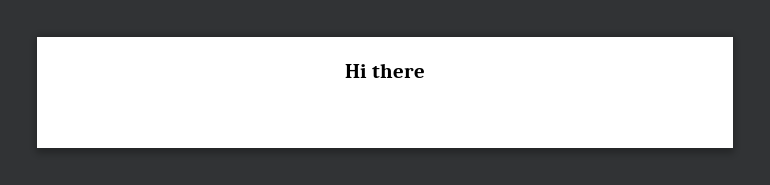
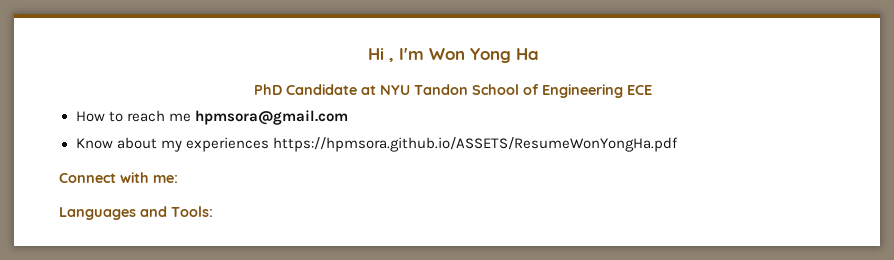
[371,63,425,78] there -> [388,48,539,63] [254,84,652,98] [75,110,348,125] [75,137,678,152] [59,172,178,183] [59,206,213,220] , I'm Won Yong Ha // PhD Candidate at NYU Tandon School of Engineering ECE // How to reach me hpmsora@gmail.com // Know about my experiences https://hpmsora.github.io/ASSETS/ResumeWonYongHa.pdf // Connect with me: // Languages and Tools:

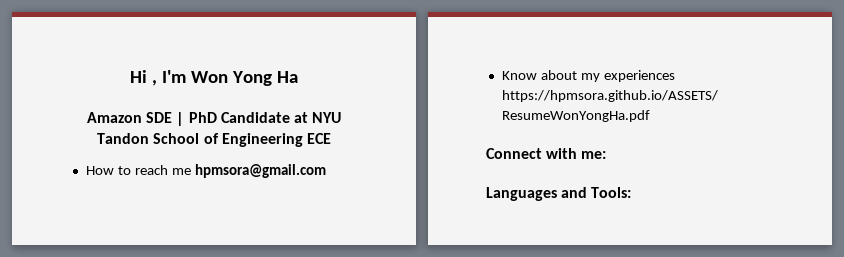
(539, 54) none -> [86,112,185,126] Amazon SDE |

